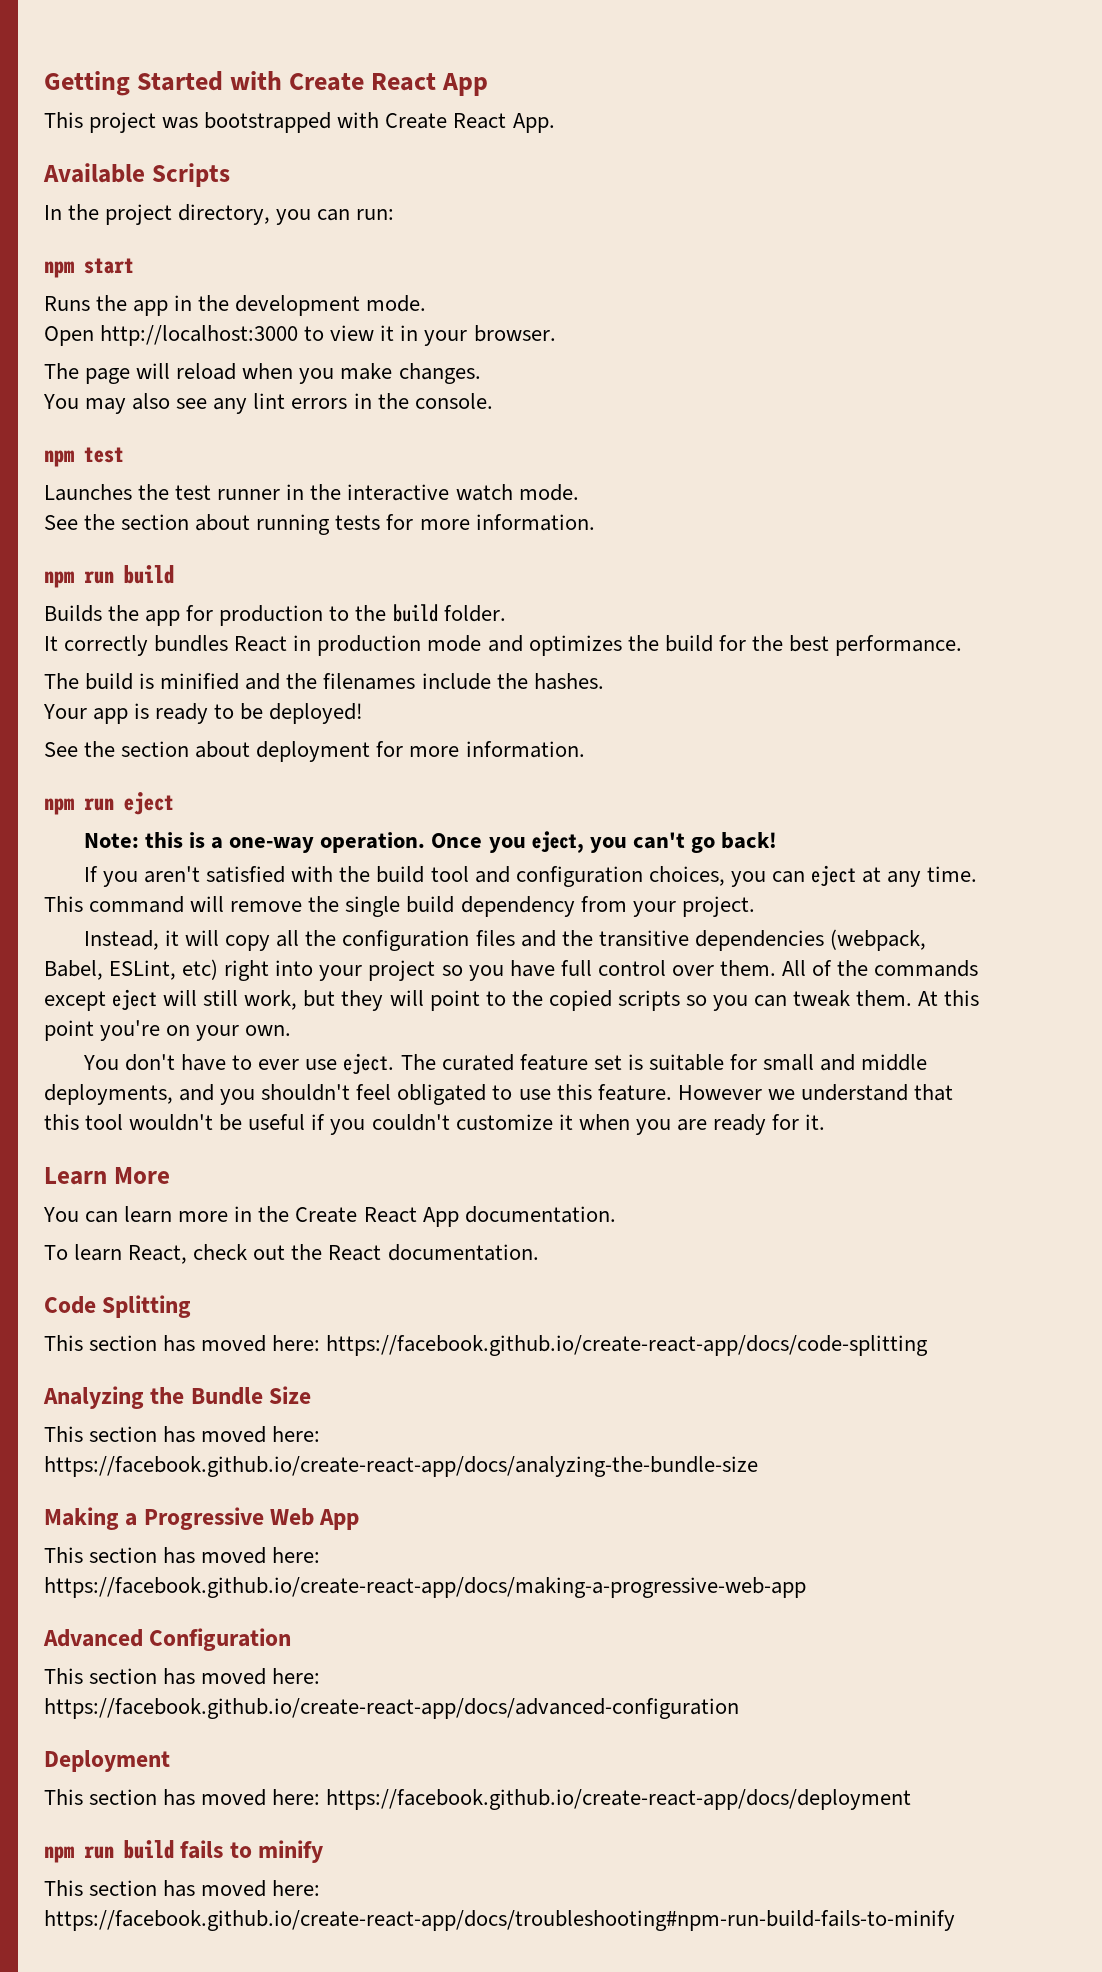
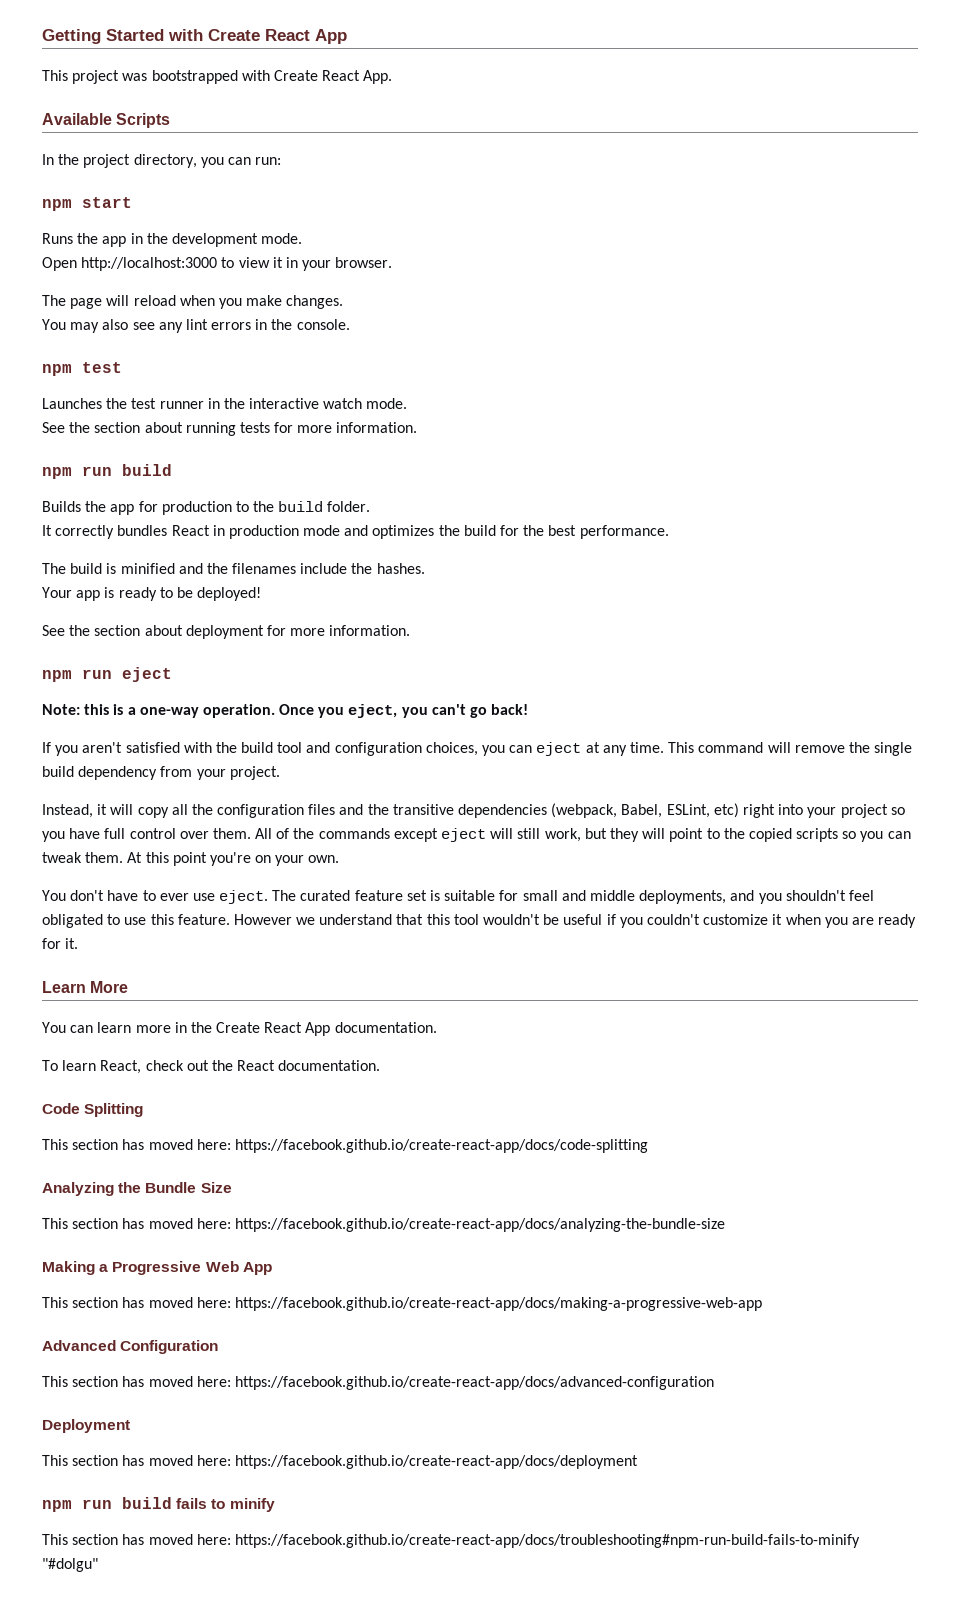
(955, 1920) none -> [42,1558,98,1572] "#dolgu"

